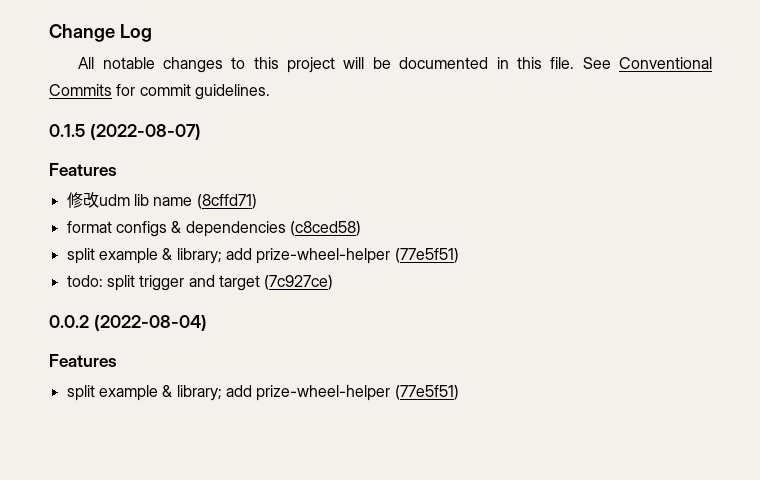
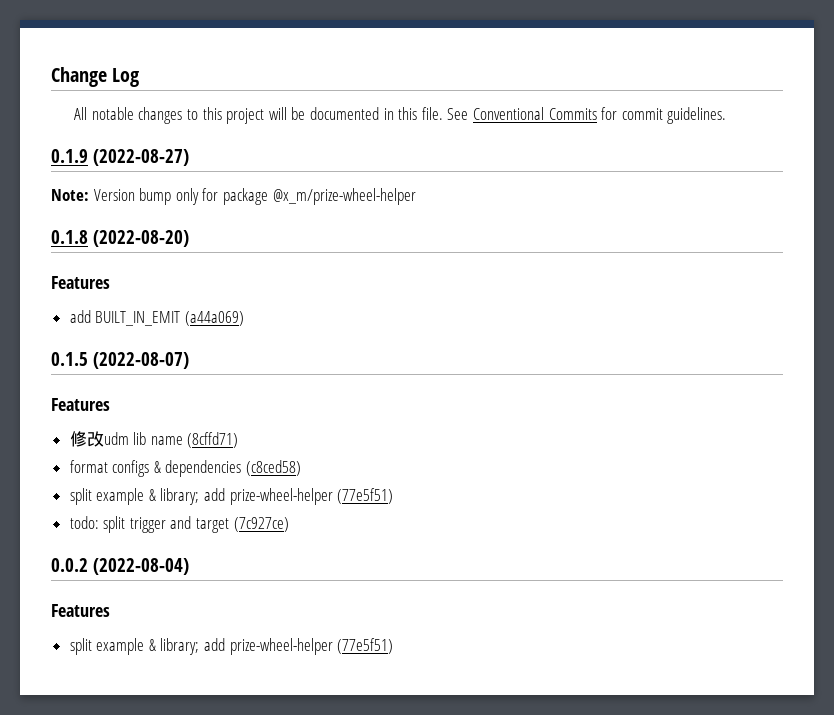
(270, 92) none -> [51,149,189,166] [51,188,416,205] [51,230,189,247] [51,276,110,289] [69,310,244,326] // 0.1.9 (2022-08-27) // Note: Version bump only for package @x_m/prize-wheel-helper // 0.1.8 (2022-08-20) // Features // add BUILT_IN_EMIT (a44a069)

